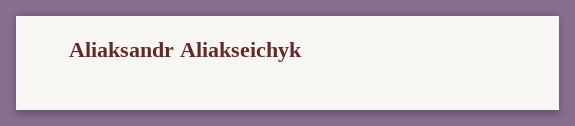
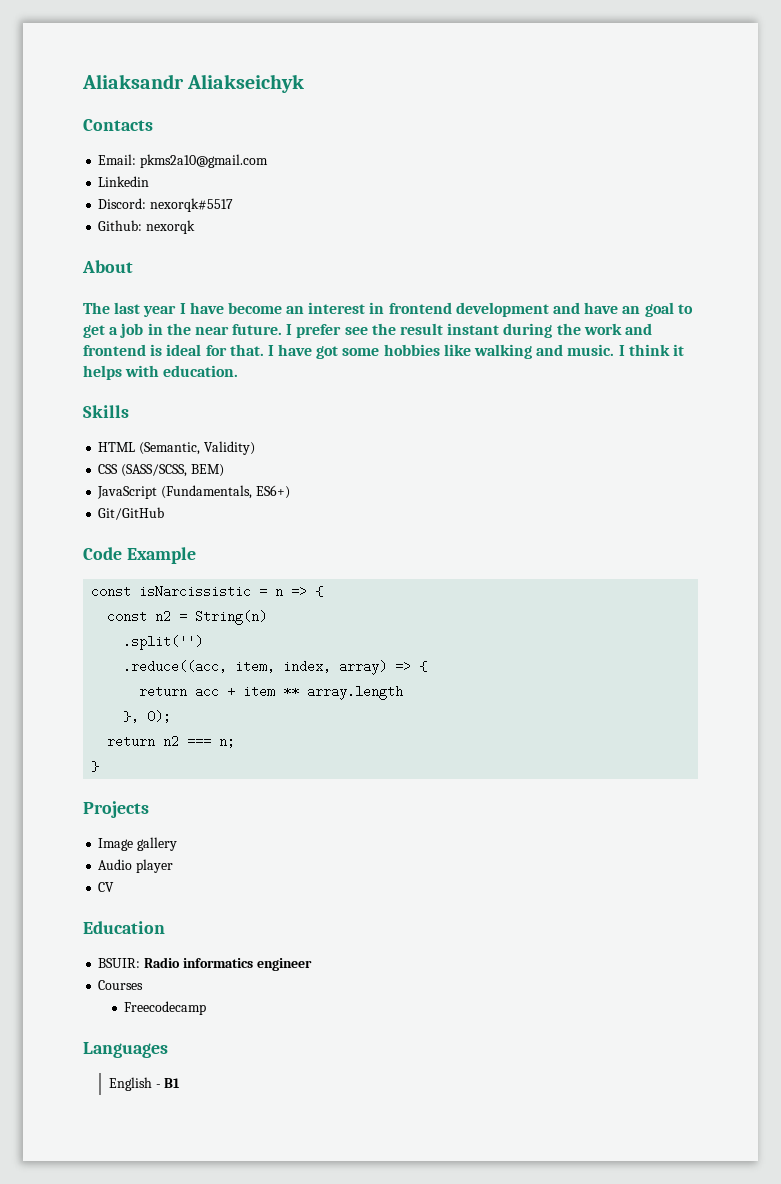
(302, 52) none -> [83,119,153,131] [98,154,269,168] [98,176,150,187] [98,198,234,212] [98,220,196,234] [82,260,133,273] [83,302,693,317] [83,323,652,338] [83,344,684,359] [83,365,239,380] [83,405,129,418] [98,441,255,455] [98,464,224,477] [97,485,290,499] [98,507,165,520] [83,547,196,564] [91,585,324,598] [107,610,268,625] [123,635,204,650] [123,660,428,675] [139,685,404,700] [123,710,172,723] [107,735,236,748] [91,761,100,772] [83,801,149,818] [98,837,178,851] [98,859,174,873] [98,882,115,892] [83,921,165,934] [98,957,312,971] [98,980,144,990] [124,1001,207,1015] [83,1042,168,1058] [108,1077,181,1091] // Contacts // Email: pkms2a10@gmail.com // Linkedin // Discord: nexorqk#5517 // Github: nexorqk // About // The last year I have become an interest in frontend development and have an goal to get a job in the near future. I prefer see the result instant during the work and frontend is ideal for that. I have got some hobbies like walking and music. I think it helps with education. // Skills // HTML (Semantic, Validity) // CSS (SASS/SCSS, BEM) // JavaScript (Fundamentals, ES6+) // Git/GitHub // Code Example // const isNarcissistic = n => { // const n2 = String(n) // .split('') // .reduce((acc, item, index, array) => { // return acc + item ** array.length // }, 0); // return n2 === n; // } // Projects // Image gallery // Audio player // CV // Education // BSUIR: Radio informatics engineer // Courses // Freecodecamp // Languages // English - B1

